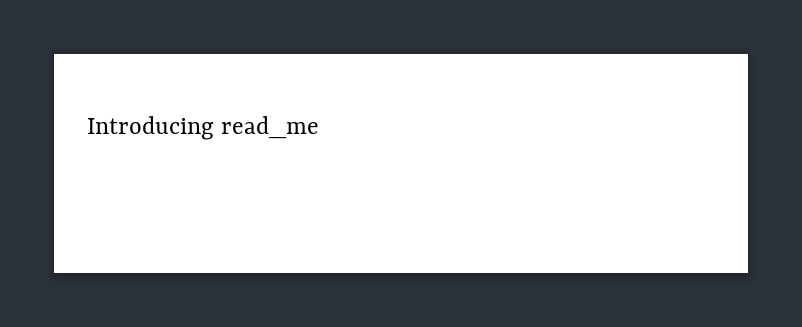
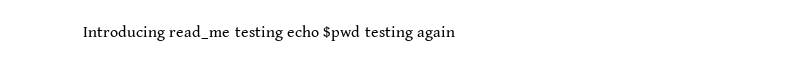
(320, 127) none -> [234,25,455,41] testing echo $pwd testing again

